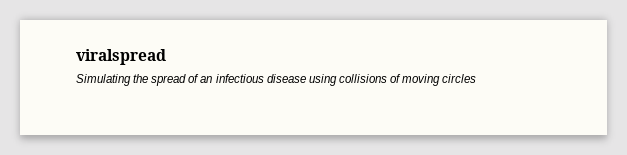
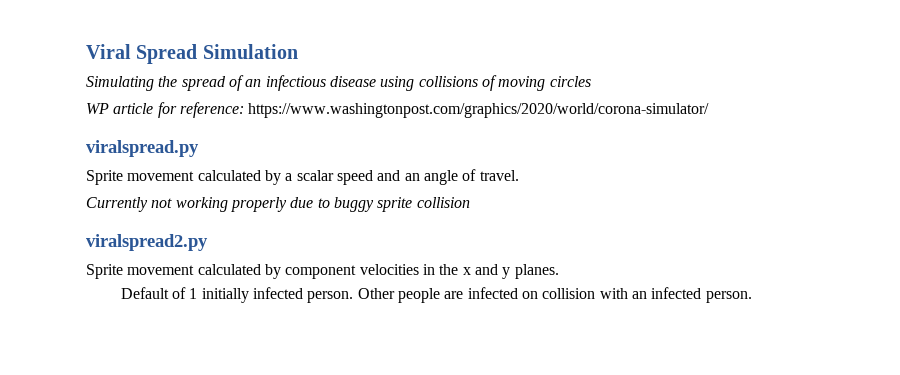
[76,49,166,65] viralspread -> [86,44,298,64] Viral Spread Simulation
(477, 78) none -> [86,102,710,118] [86,140,199,157] [86,169,519,185] [86,197,470,212] [86,234,208,251] [86,264,559,279] [120,287,752,303] // WP article for reference: https://www.washingtonpost.com/graphics/2020/world/corona-simulator/ // viralspread.py // Sprite movement calculated by a scalar speed and an angle of travel. // Currently not working properly due to buggy sprite collision // viralspread2.py // Sprite movement calculated by component velocities in the x and y planes. // Default of 1 initially infected person. Other people are infected on collision with an infected person.

